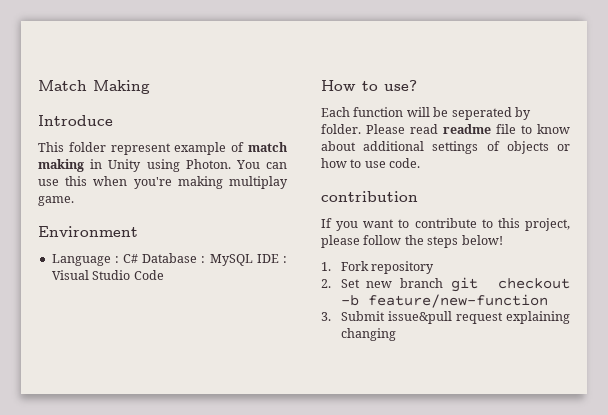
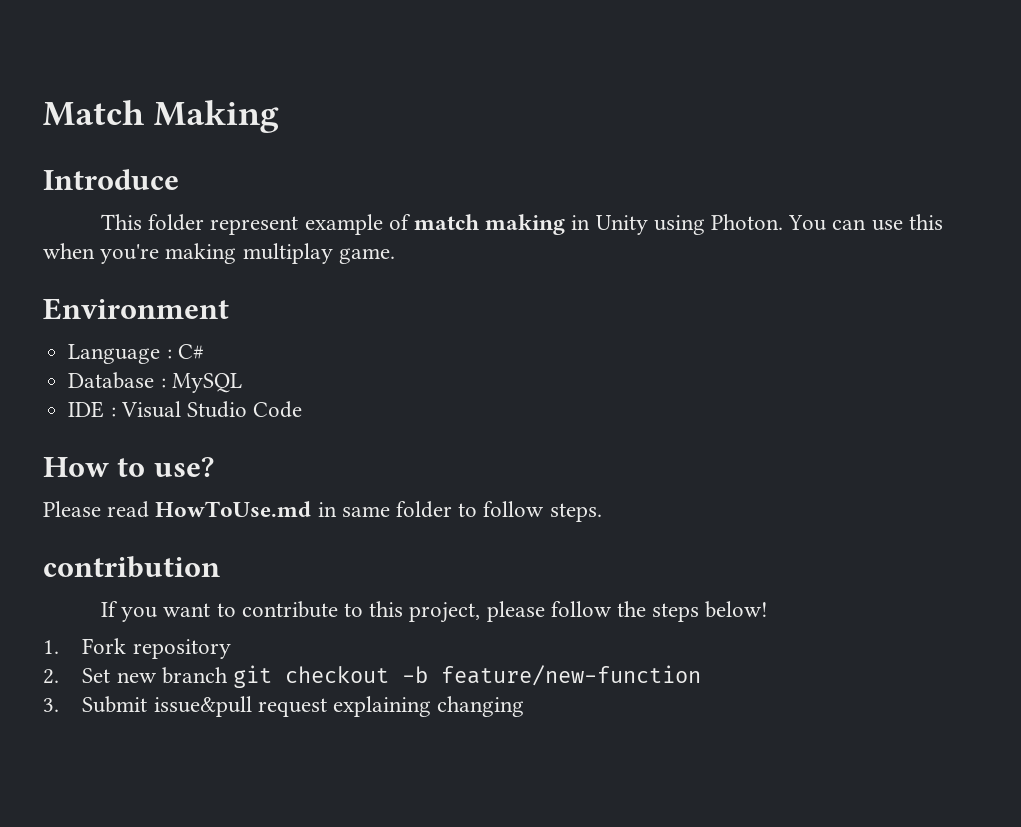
(139, 258) none -> (204, 351) //
(253, 260) none -> (242, 383) //
[321,107,531,120] [321,124,570,134] [321,141,570,154] [321,158,421,168] Each function will be seperated by folder. Please read readme file to know about additional settings of objects or how to use code. -> [43,501,602,522] Please read HowToUse.md in same folder to follow steps.

